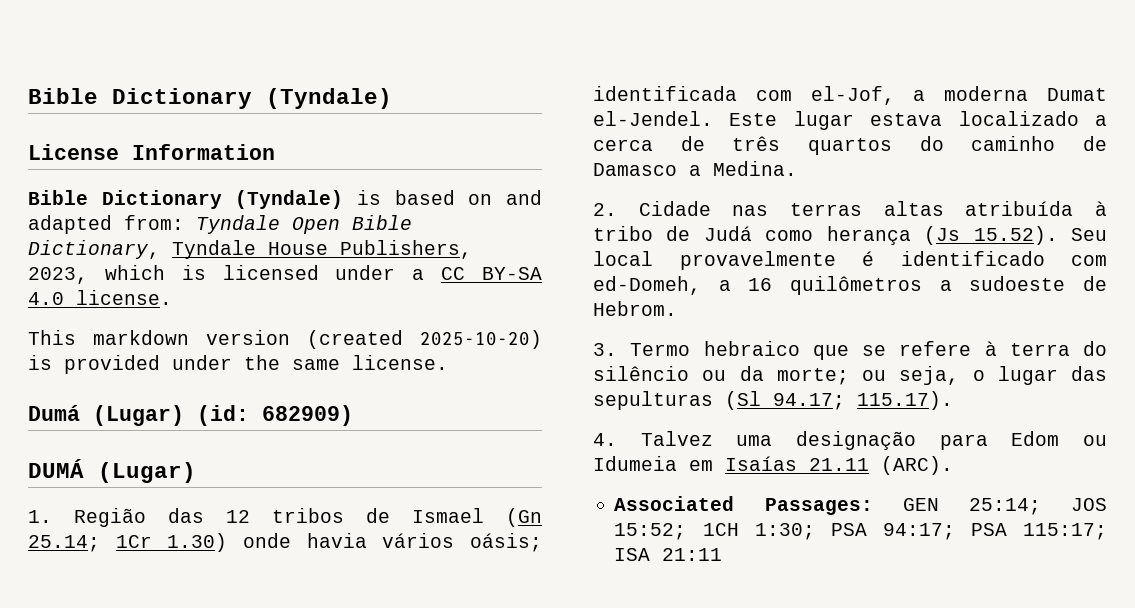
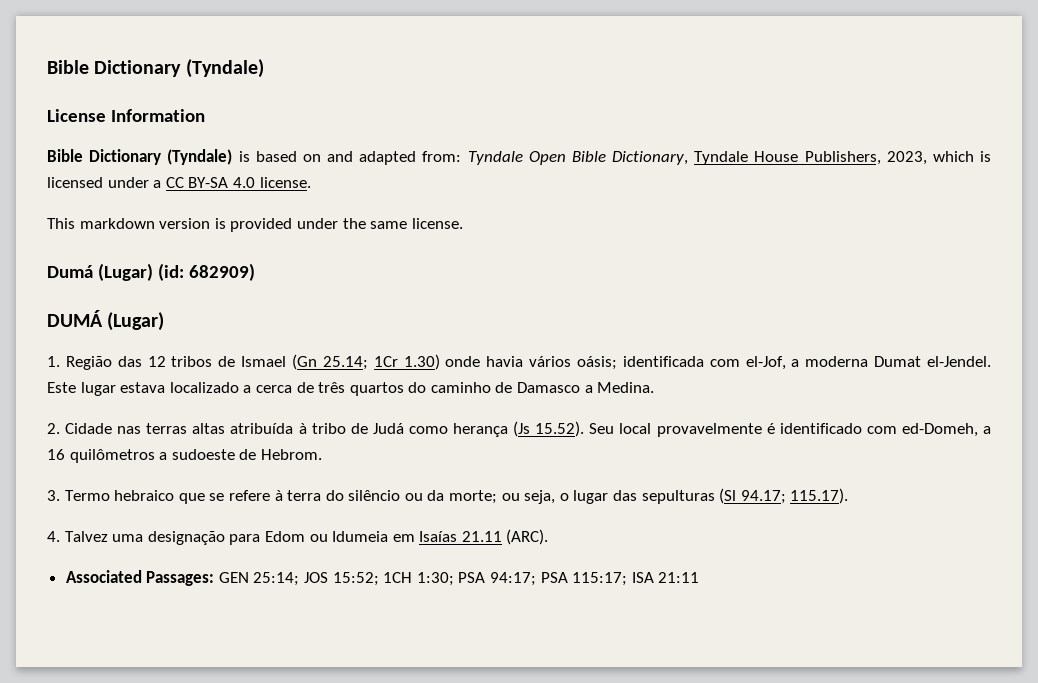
[307,330,542,349] (created 2025-10-20) -> (211, 223) none

